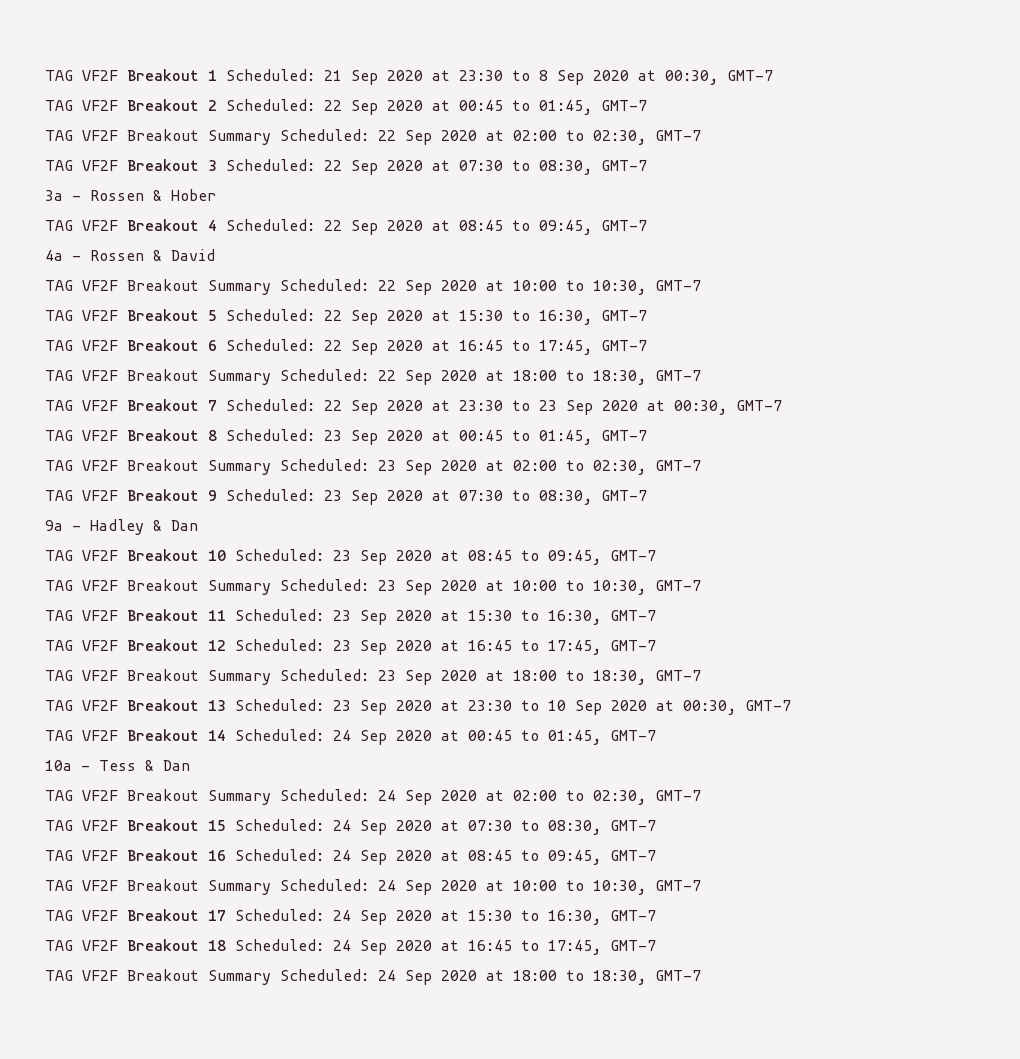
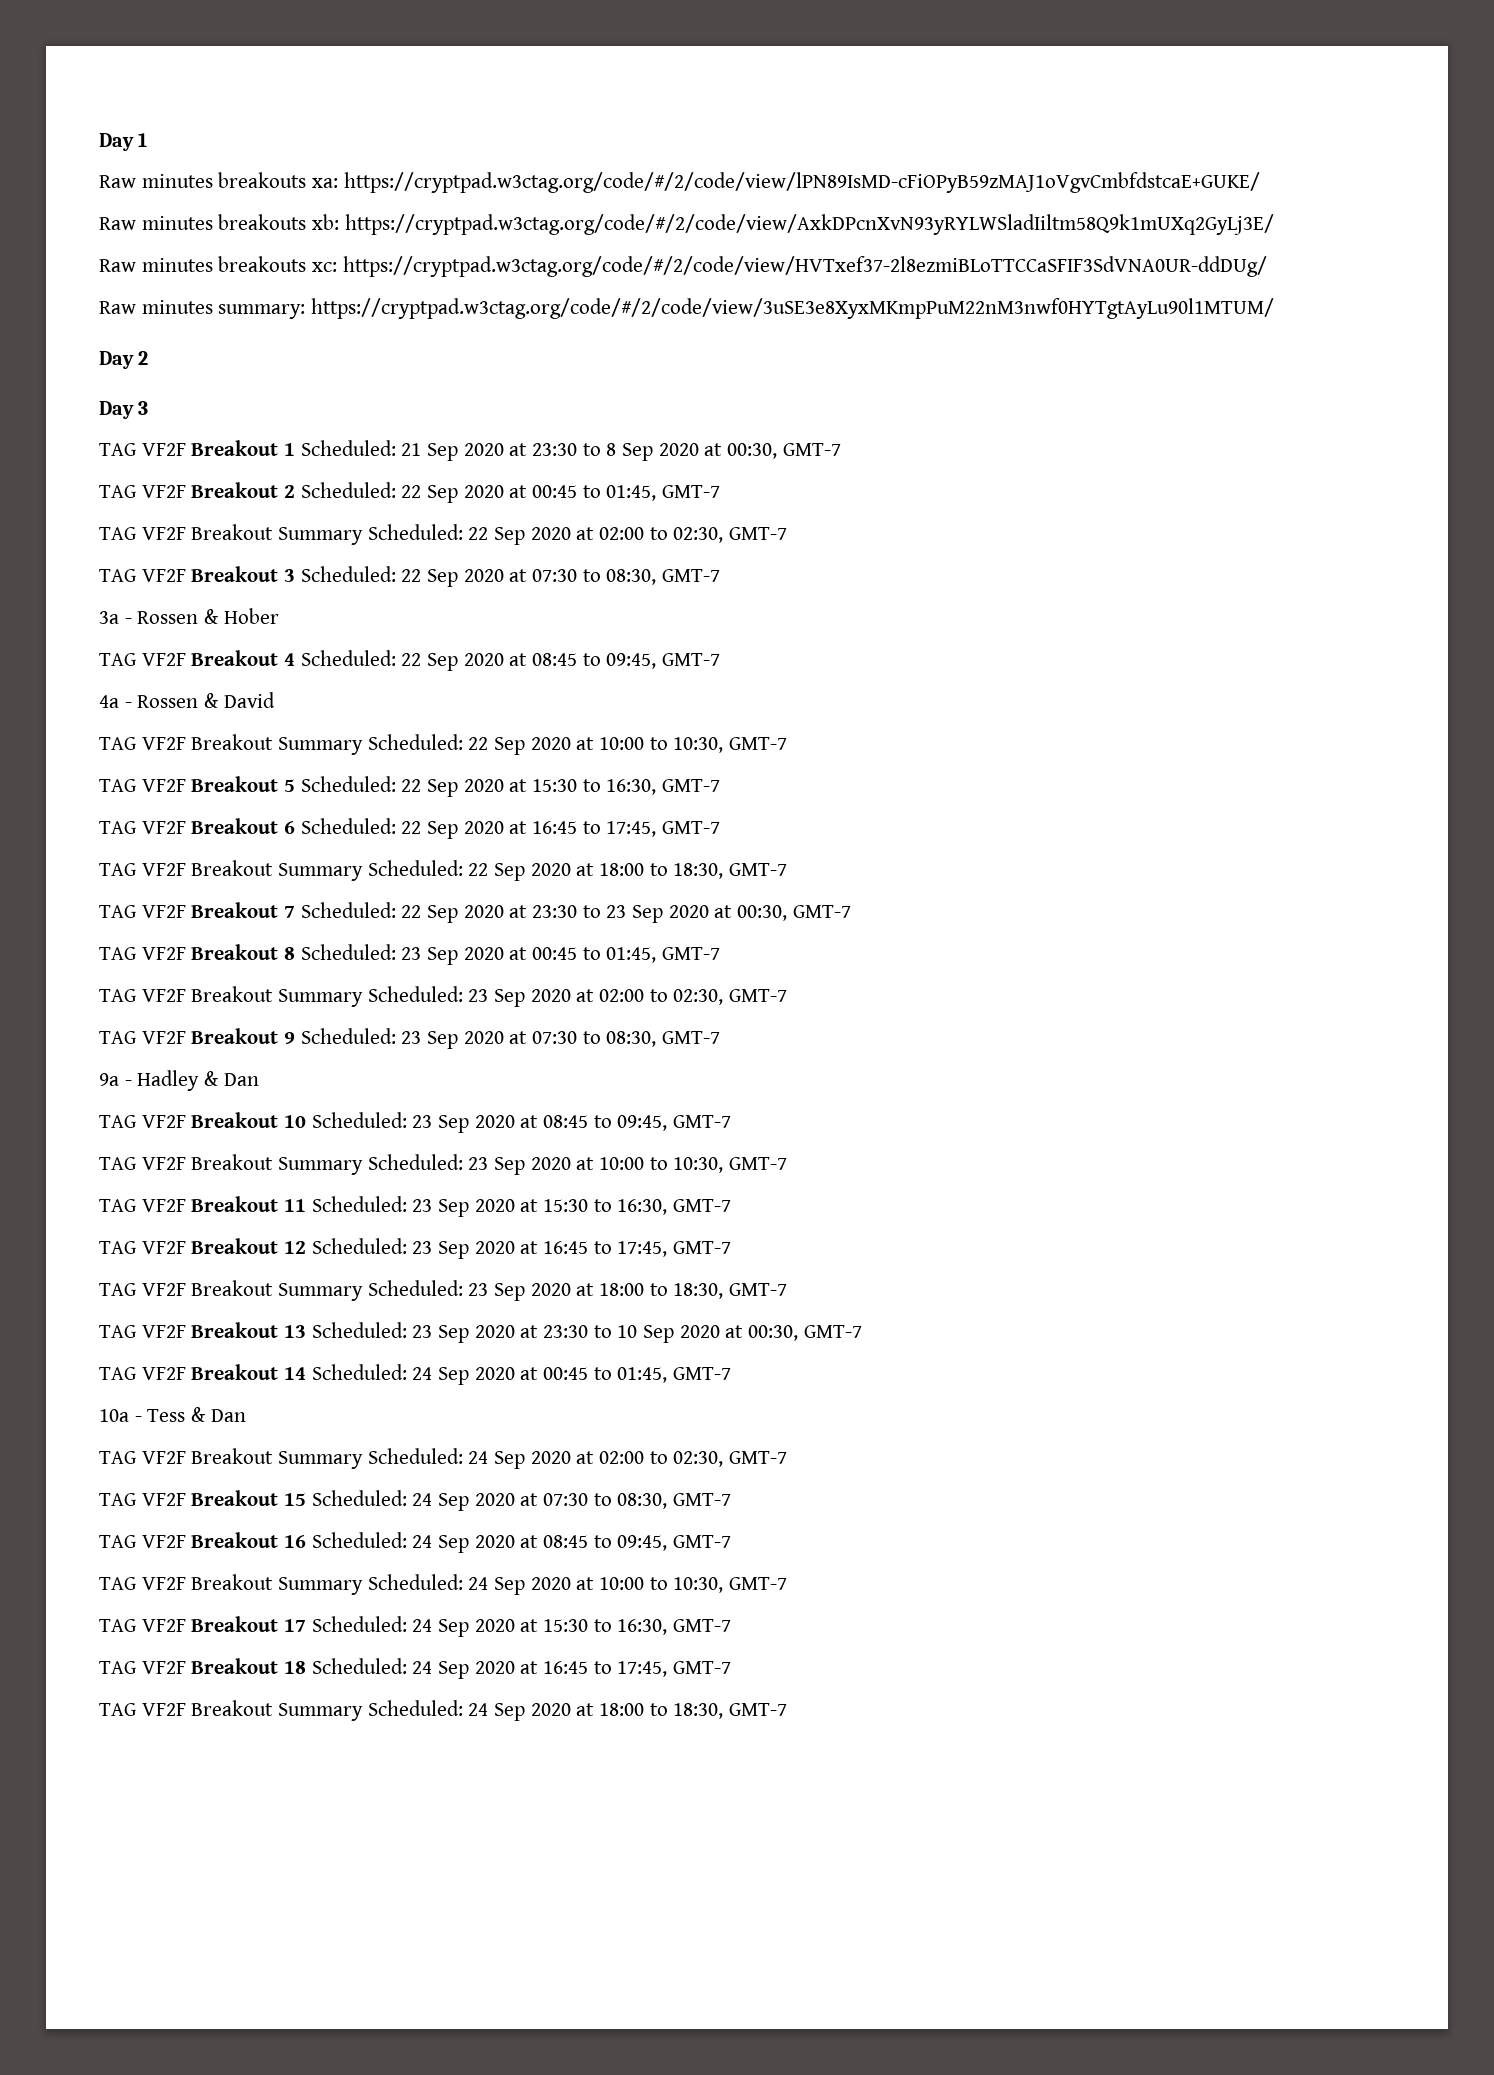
(45, 75) none -> [99,133,148,151] [99,172,1260,193] [99,214,1274,235] [99,256,1267,277] [99,298,1275,319] [99,351,149,369] [99,401,149,419] Day 1 // Raw minutes breakouts xa: https://cryptpad.w3ctag.org/code/#/2/code/view/lPN89IsMD-cFiOPyB59zMAJ1oVgvCmbfdstcaE+GUKE/ // Raw minutes breakouts xb: https://cryptpad.w3ctag.org/code/#/2/code/view/AxkDPcnXvN93yRYLWSladIiltm58Q9k1mUXq2GyLj3E/ // Raw minutes breakouts xc: https://cryptpad.w3ctag.org/code/#/2/code/view/HVTxef37-2l8ezmiBLoTTCCaSFIF3SdVNA0UR-ddDUg/ // Raw minutes summary: https://cryptpad.w3ctag.org/code/#/2/code/view/3uSE3e8XyxMKmpPuM22nM3nwf0HYTgtAyLu90l1MTUM/ // Day 2 // Day 3 //

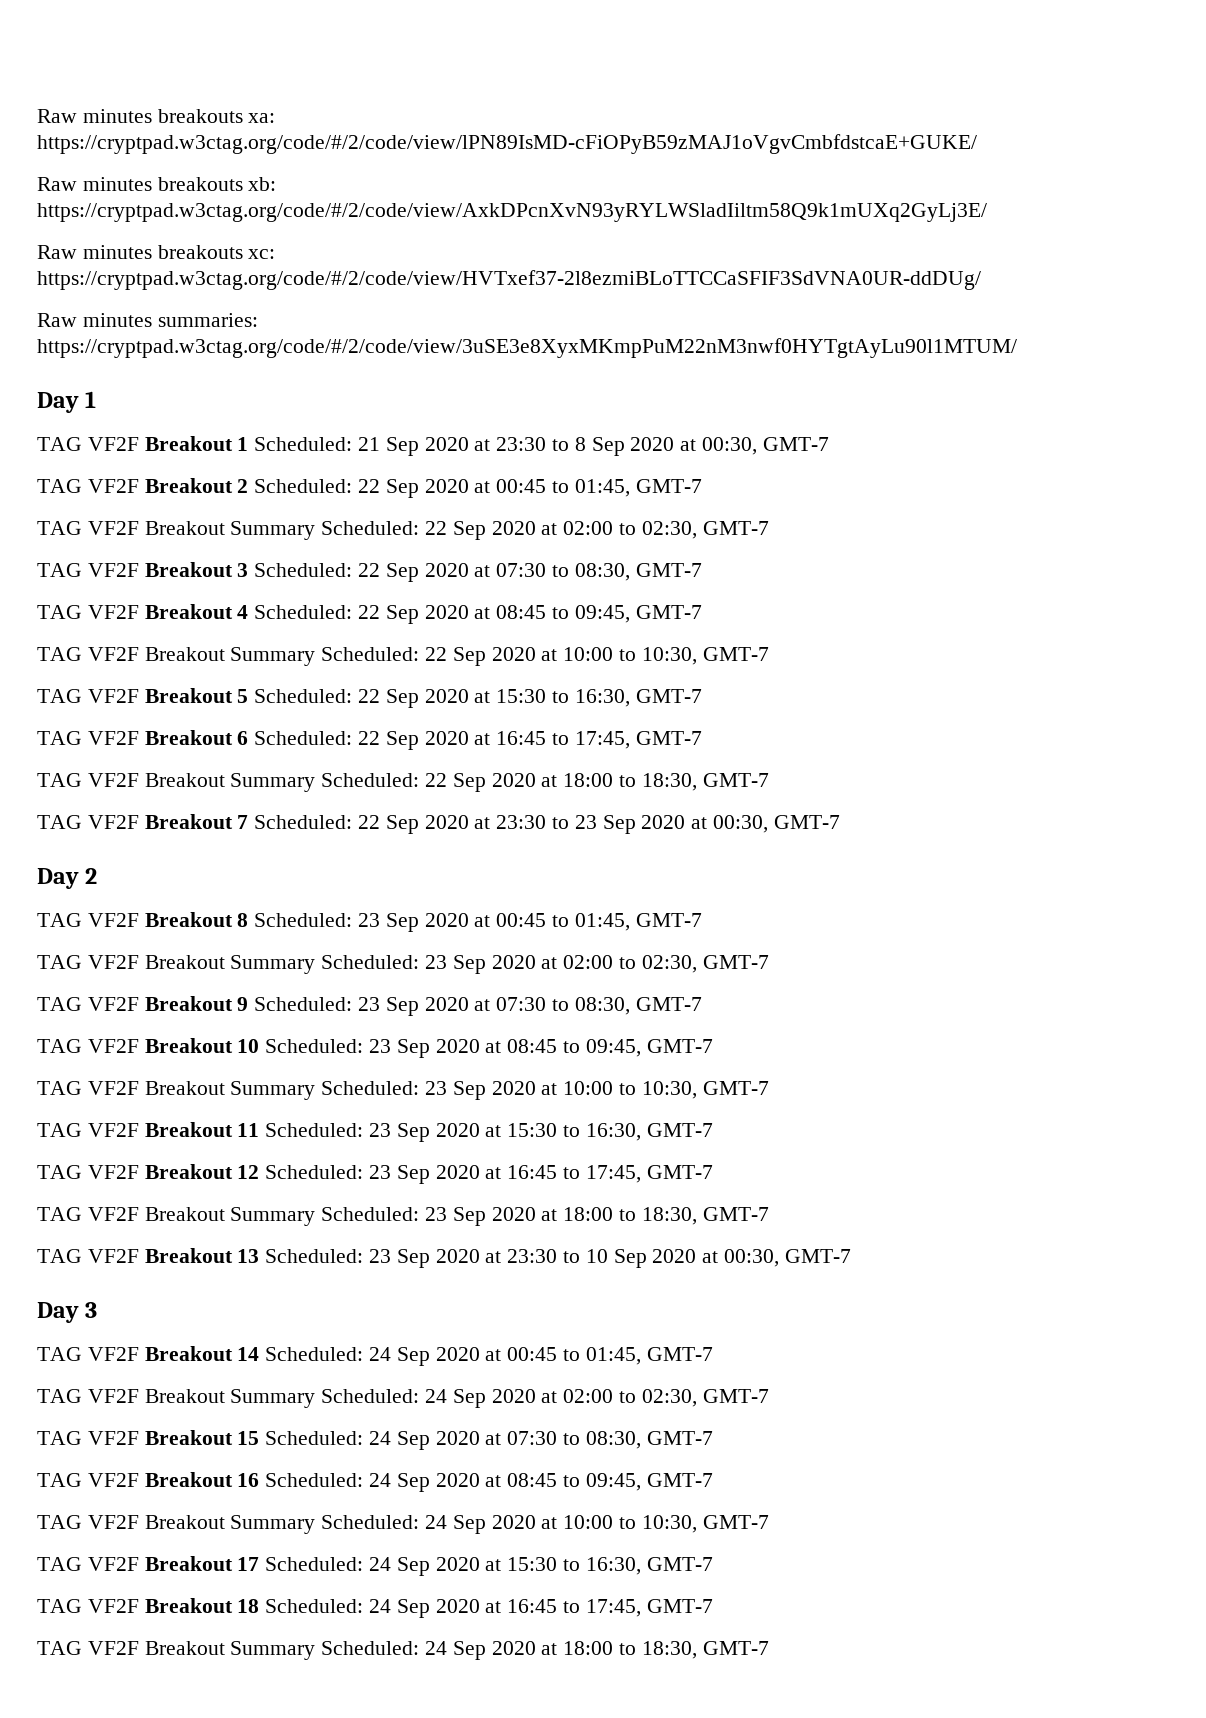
[99,133,148,151] Day 1 // -> (37, 116) none
[218,304,306,319] summary: -> [157,313,258,327] summaries:
[138,351,149,365] [99,401,149,419] 2 // Day 3 -> [85,391,97,408] 1
[99,608,279,624] // 3a - Rossen & Hober -> (702, 570) none
[99,692,275,708] // 4a - Rossen & David -> (702, 612) none
(851, 911) none -> [37,868,98,889] // Day 2
[99,1070,259,1091] // 9a - Hadley & Dan -> (702, 1004) none
(862, 1331) none -> [37,1302,98,1323] // Day 3
[99,1407,246,1422] // 10a - Tess & Dan -> (713, 1354) none

